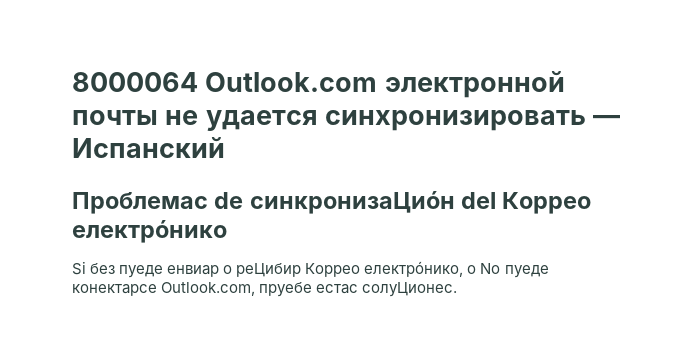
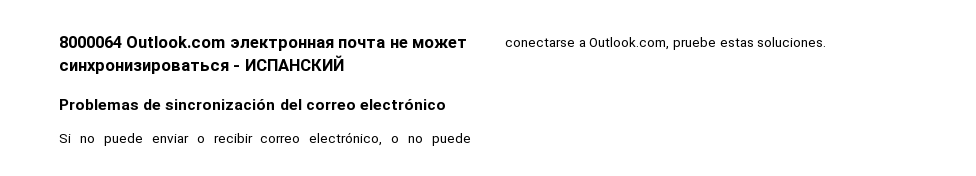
[384,71,565,98] [72,110,621,131] [72,137,225,158] [72,191,592,214] [72,220,227,243] [72,261,549,278] [72,282,458,297] электронной почты не удается синхронизировать — Испанский // Проблемас de синкронизаЦиóн del Коррео електрóнико // Si без пуеде енвиар o реЦибир Коррео електрóнико, o No пуеде конектарсе Outlook.com, пруебе естас солуЦионес. -> [229,39,468,51] [59,55,344,74] [59,99,446,110] [59,132,471,146] [505,37,827,50] электронная почта не может синхронизироваться - ИСПАНСКИЙ // Problemas de sincronización del correo electrónico // Si no puede enviar o recibir correo electrónico, o no puede conectarse a Outlook.com, pruebe estas soluciones.

